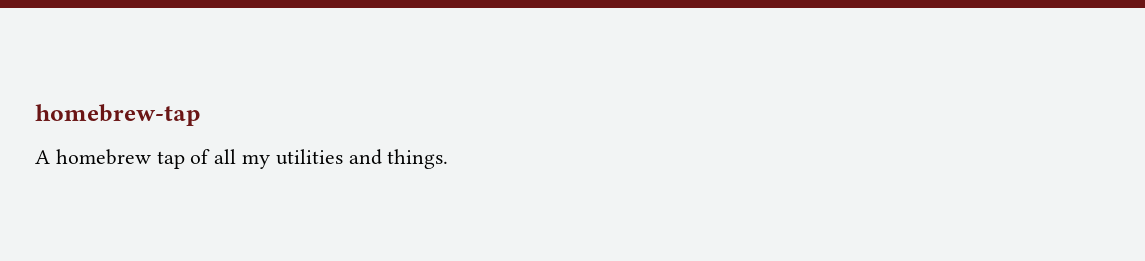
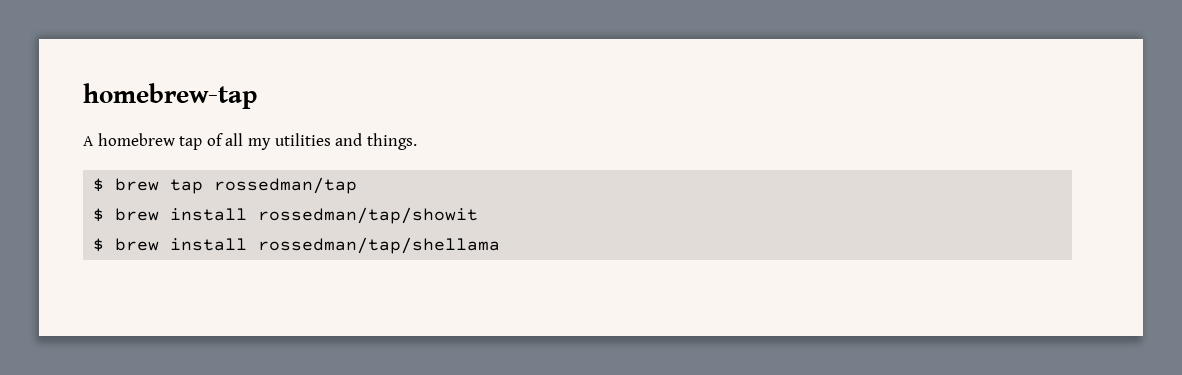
(449, 159) none -> [93,177,358,194] [93,207,479,224] [93,237,501,254] // $ brew tap rossedman/tap // $ brew install rossedman/tap/showit // $ brew install rossedman/tap/shellama

